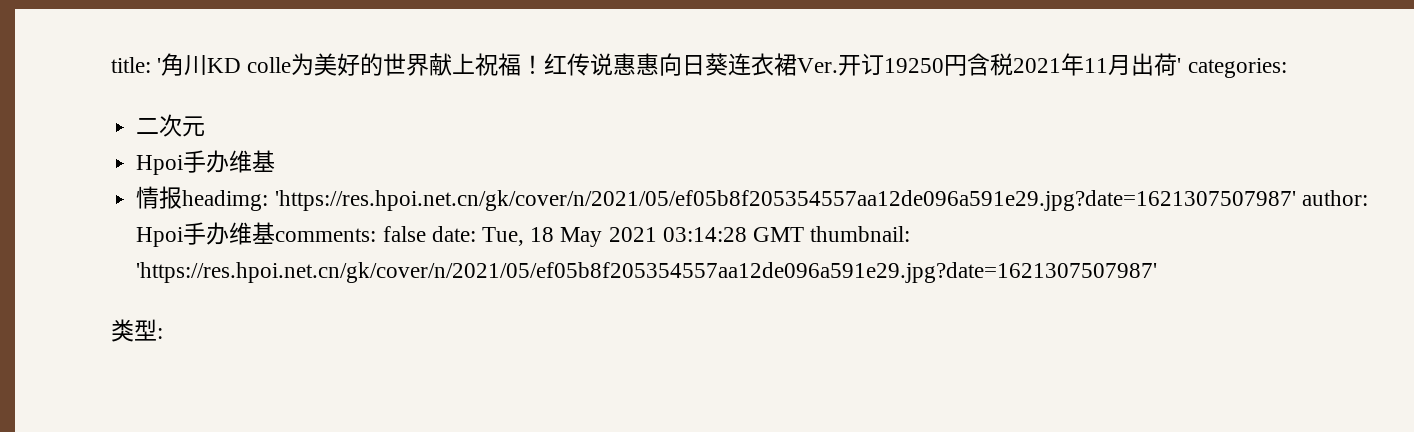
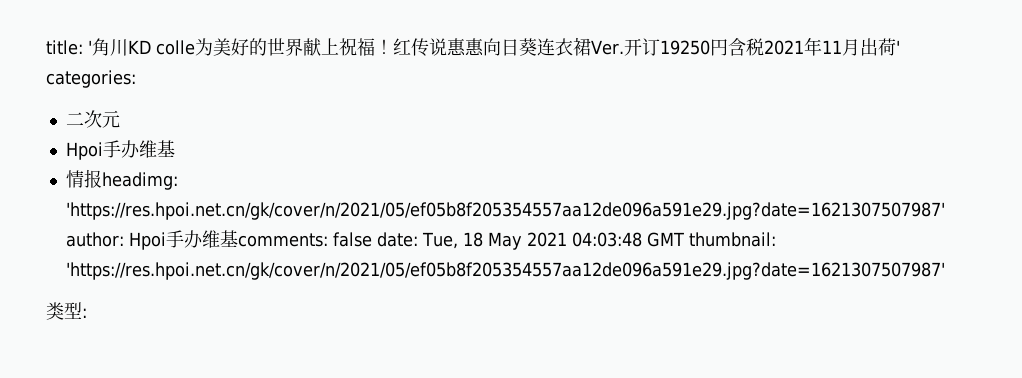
[662,227,747,242] 03:14:28 -> [571,232,642,247] 04:03:48

